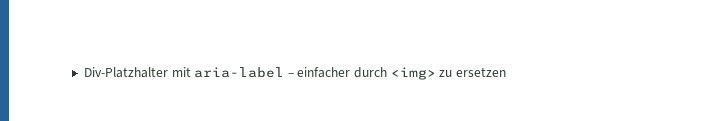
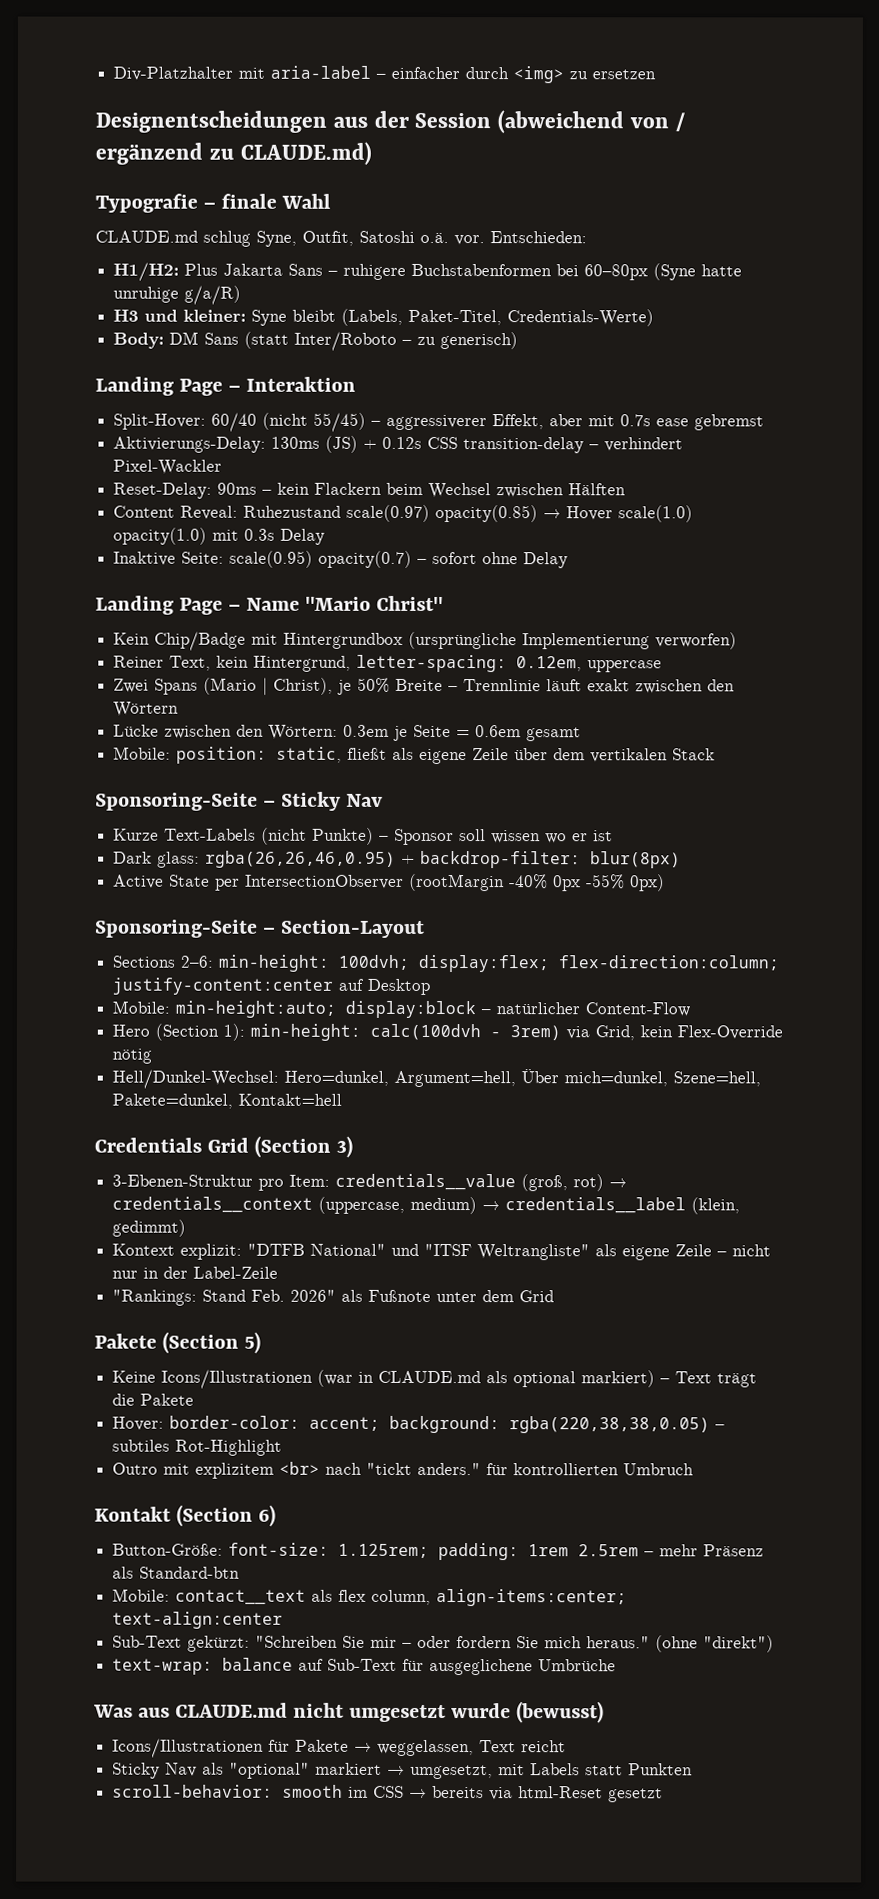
(507, 72) none -> [95,110,685,134] [95,141,372,165] [95,193,332,213] [95,230,587,247] [113,262,743,282] [113,285,242,305] [113,308,655,327] [113,331,519,351] [95,376,357,396] [113,412,765,432] [113,435,684,454] [113,459,223,475] [113,482,627,499] [113,504,694,523] [113,527,326,545] [113,550,569,569] [95,595,444,615] [113,631,738,651] [113,654,663,673] [113,677,736,696] [113,701,180,717] [113,724,582,742] [113,746,716,765] [95,791,384,811] [113,827,614,846] [113,850,682,869] [113,873,666,892] [95,919,426,938] [112,954,780,973] [112,977,431,995] [112,1000,691,1019] [112,1023,784,1041] [112,1048,153,1064] [112,1069,762,1089] [112,1093,343,1109] [94,1135,354,1158] [112,1173,628,1192] [112,1196,741,1215] [112,1219,187,1237] [112,1243,772,1261] [112,1266,279,1279] [112,1289,555,1306] [94,1331,262,1354] [112,1369,758,1389] [112,1393,195,1406] [112,1415,726,1434] [112,1439,283,1456] [112,1461,695,1479] [94,1504,277,1527] [112,1542,765,1561] [112,1566,241,1579] [112,1588,628,1607] [112,1611,284,1629] [112,1635,775,1653] [112,1657,617,1676] [93,1701,605,1724] [112,1738,567,1758] [112,1762,694,1780] [112,1784,664,1803] // Designentscheidungen aus der Session (abweichend von / ergänzend zu CLAUDE.md) // Typografie – finale Wahl // CLAUDE.md schlug Syne, Outfit, Satoshi o.ä. vor. Entschieden: // H1/H2: Plus Jakarta Sans – ruhigere Buchstabenformen bei 60–80px (Syne hatte unruhige g/a/R) // H3 und kleiner: Syne bleibt (Labels, Paket-Titel, Credentials-Werte) // Body: DM Sans (statt Inter/Roboto – zu generisch) // Landing Page – Interaktion // Split-Hover: 60/40 (nicht 55/45) – aggressiverer Effekt, aber mit 0.7s ease gebremst // Aktivierungs-Delay: 130ms (JS) + 0.12s CSS transition-delay – verhindert Pixel-Wackler // Reset-Delay: 90ms – kein Flackern beim Wechsel zwischen Hälften // Content Reveal: Ruhezustand scale(0.97) opacity(0.85) → Hover scale(1.0) opacity(1.0) mit 0.3s Delay // Inaktive Seite: scale(0.95) opacity(0.7) – sofort ohne Delay // Landing Page – Name "Mario Christ" // Kein Chip/Badge mit Hintergrundbox (ursprüngliche Implementierung verworfen) // Reiner Text, kein Hintergrund, letter-spacing: 0.12em, uppercase // Zwei Spans (Mario | Christ), je 50% Breite – Trennlinie läuft exakt zwischen den Wörtern // Lücke zwischen den Wörtern: 0.3em je Seite = 0.6em gesamt // Mobile: position: static, fließt als eigene Zeile über dem vertikalen Stack // Sponsoring-Seite – Sticky Nav // Kurze Text-Labels (nicht Punkte) – Sponsor soll wissen wo er ist // Dark glass: rgba(26,26,46,0.95) + backdrop-filter: blur(8px) // Active State per IntersectionObserver (rootMargin -40% 0px -55% 0px) // Sponsoring-Seite – Section-Layout // Sections 2–6: min-height: 100dvh; display:flex; flex-direction:column; justify-content:center auf Desktop // Mobile: min-height:auto; display:block – natürlicher Content-Flow // Hero (Section 1): min-height: calc(100dvh - 3rem) via Grid, kein Flex-Override nötig // Hell/Dunkel-Wechsel: Hero=dunkel, Argument=hell, Über mich=dunkel, Szene=hell, Pakete=dunkel, Kontakt=hell // Credentials Grid (Section 3) // 3-Ebenen-Struktur pro Item: credentials__value (groß, rot) → credentials__context (uppercase, medium) → credentials__label (klein, gedimmt) // Kontext explizit: "DTFB National" und "ITSF Weltrangliste" als eigene Zeile – nicht nur in der Label-Zeile // "Rankings: Stand Feb. 2026" als Fußnote unter dem Grid // Pakete (Section 5) // Keine Icons/Illustrationen (war in CLAUDE.md als optional markiert) – Text trägt die Pakete // Hover: border-color: accent; background: rgba(220,38,38,0.05) – subtiles Rot-Highlight // Outro mit explizitem <br> nach "tickt anders." für kontrollierten Umbruch // Kontakt (Section 6) // Button-Größe: font-size: 1.125rem; padding: 1rem 2.5rem – mehr Präsenz als Standard-btn // Mobile: contact__text als flex column, align-items:center; text-align:center // Sub-Text gekürzt: "Schreiben Sie mir – oder fordern Sie mich heraus." (ohne "direkt") // text-wrap: balance auf Sub-Text für ausgeglichene Umbrüche // Was aus CLAUDE.md nicht umgesetzt wurde (bewusst) // Icons/Illustrationen für Pakete → weggelassen, Text reicht // Sticky Nav als "optional" markiert → umgesetzt, mit Labels statt Punkten // scroll-behavior: smooth im CSS → bereits via html-Reset gesetzt

